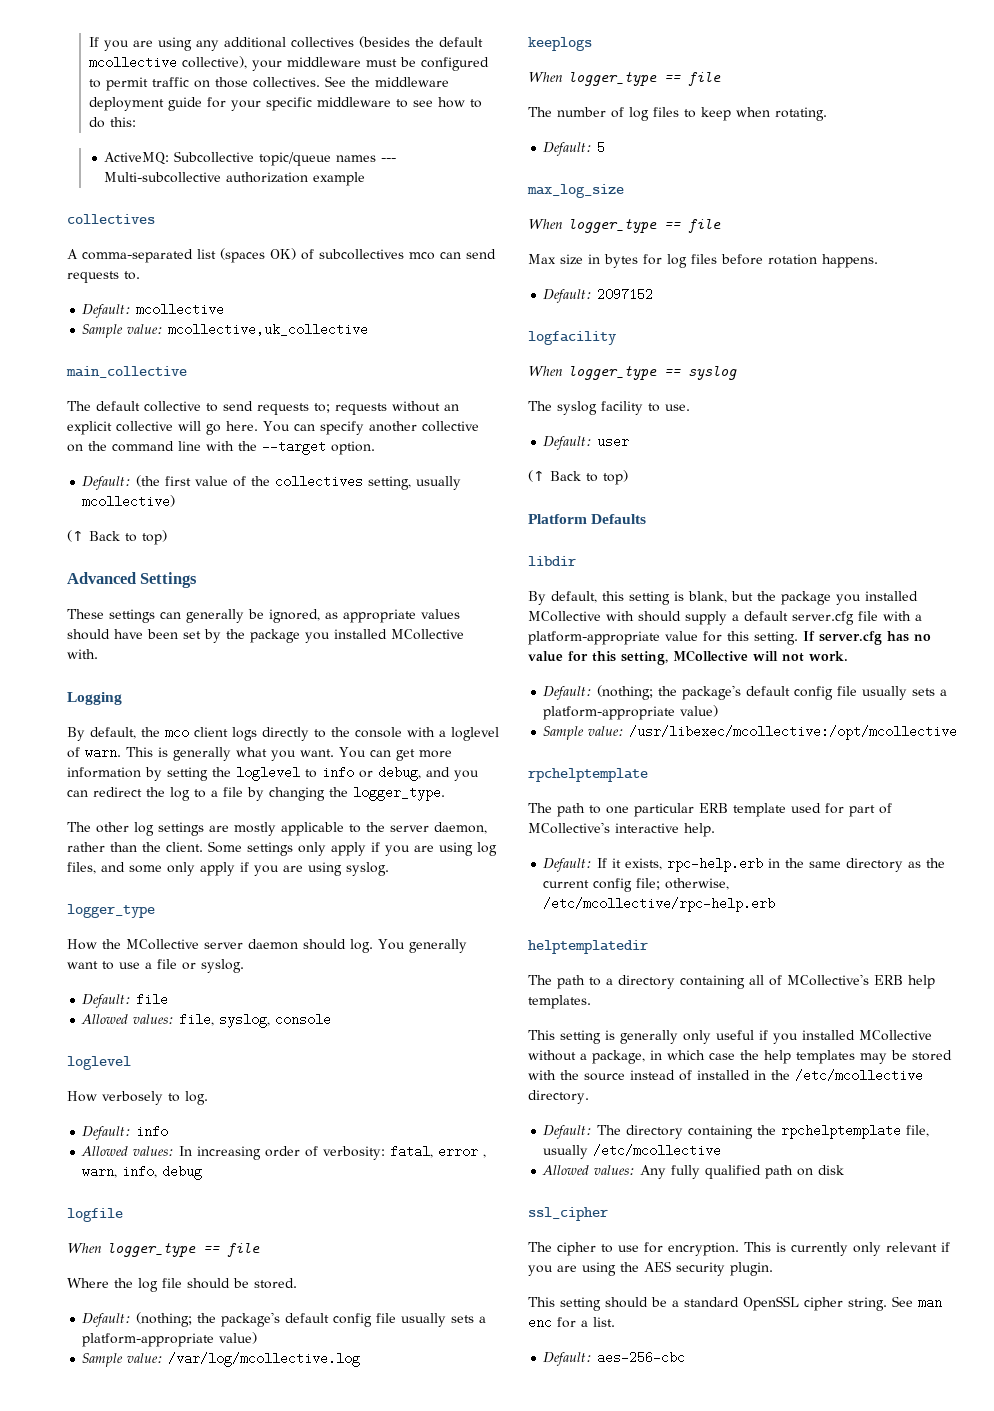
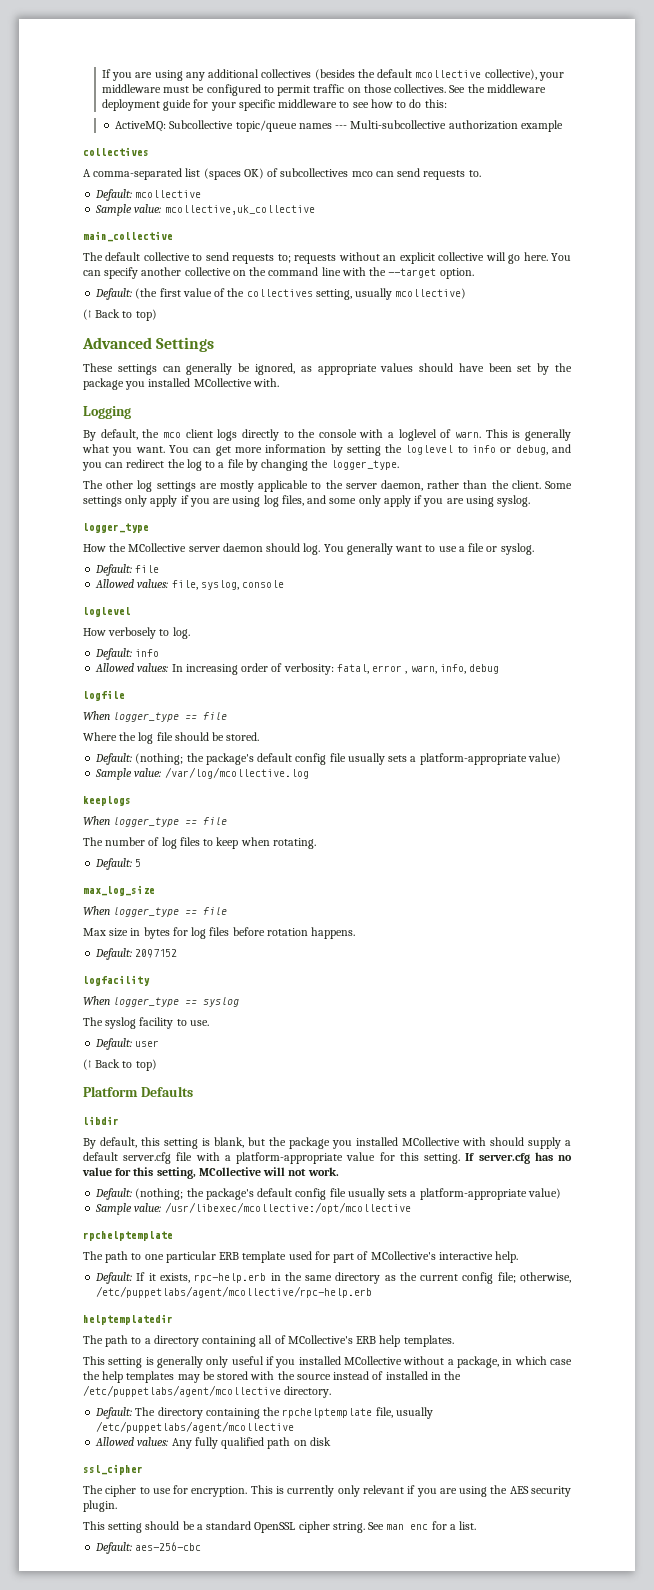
[543,897,776,912] /etc/mcollective/rpc-help.erb -> [96,1286,373,1298] /etc/puppetlabs/agent/mcollective/rpc-help.erb
[795,1069,923,1082] /etc/mcollective -> [83,1385,281,1397] /etc/puppetlabs/agent/mcollective
[593,1144,722,1157] /etc/mcollective -> [96,1421,295,1433] /etc/puppetlabs/agent/mcollective

